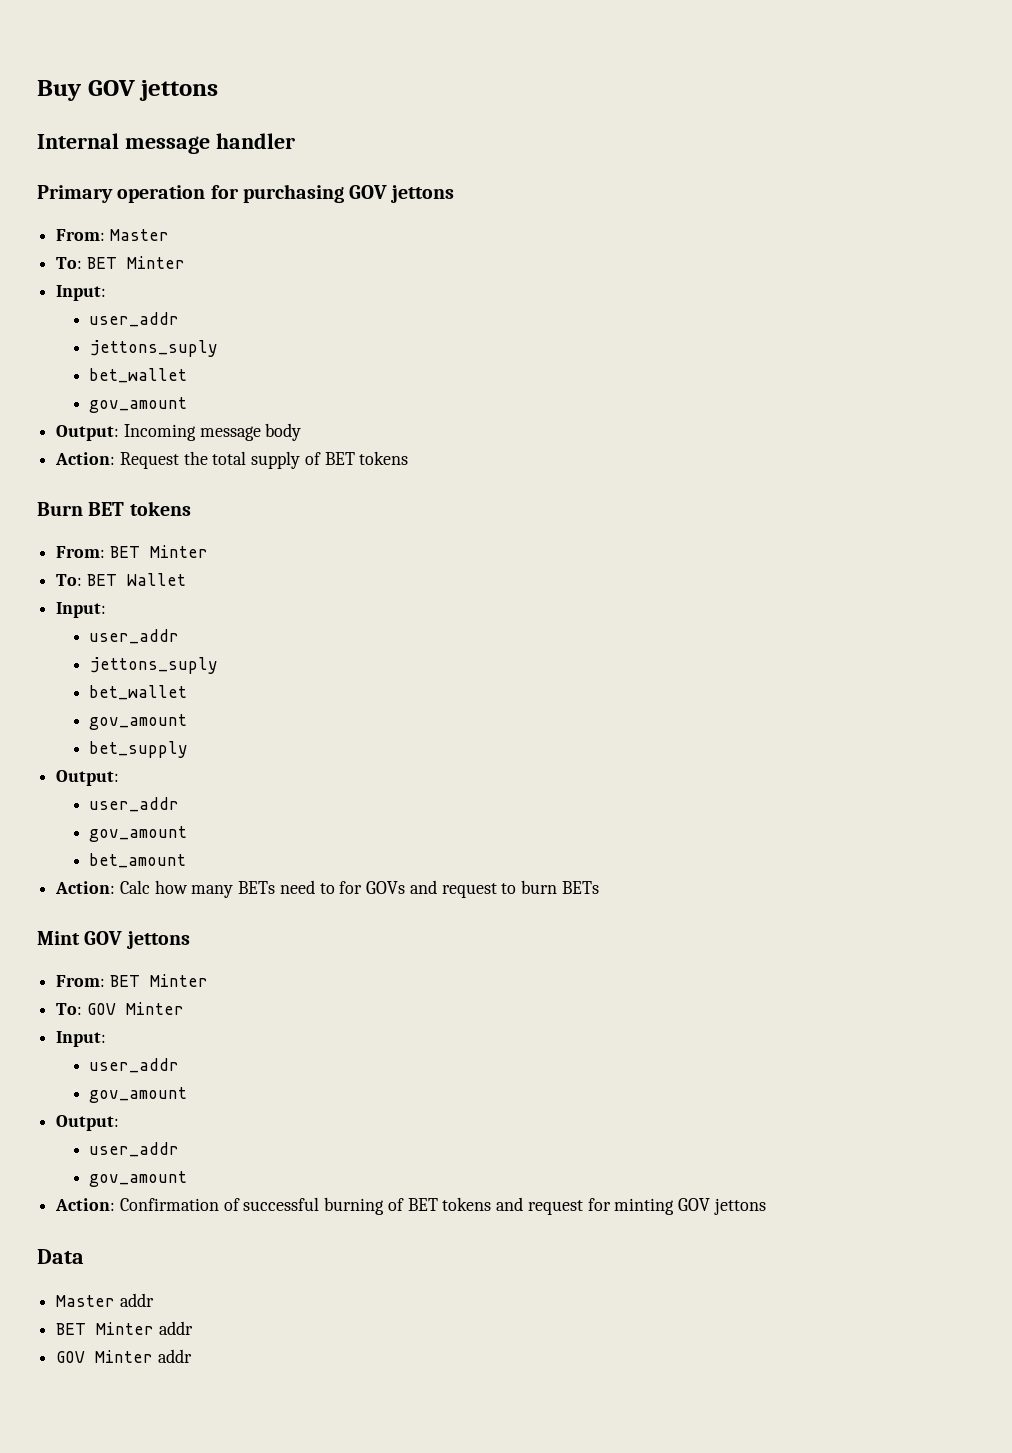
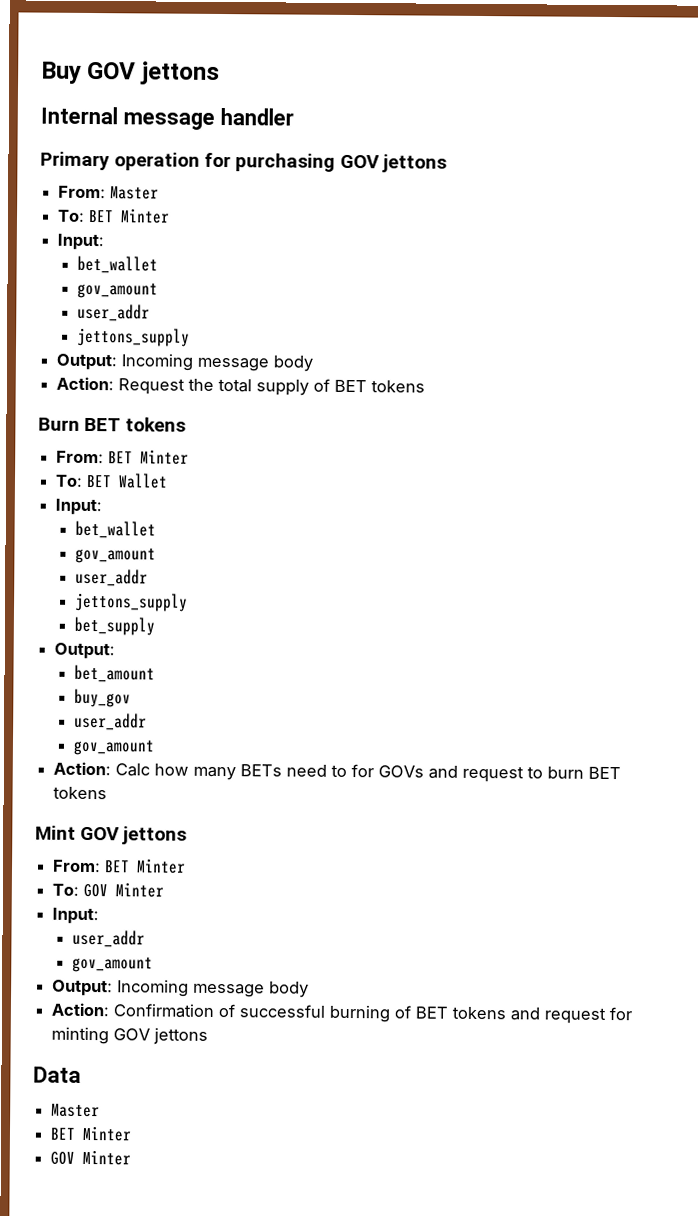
[89,312,180,327] [89,340,219,357] [89,368,188,383] [89,397,188,413] // user_addr // jettons_suply // bet_wallet // gov_amount -> [76,255,158,274] [76,282,158,299] [76,303,150,322] [76,327,190,347] // bet_wallet // gov_amount // user_addr // jettons_supply
[89,629,180,644] [89,657,219,674] [89,685,188,700] [89,714,188,730] // user_addr // jettons_suply // bet_wallet // gov_amount -> [74,520,156,539] [74,547,156,564] [74,568,148,587] [73,592,188,612] // bet_wallet // gov_amount // user_addr // jettons_supply
[89,797,180,812] [89,826,188,842] [89,853,187,868] // user_addr // gov_amount // bet_amount -> [73,664,155,683] [73,688,131,708] [73,712,147,731] [72,739,154,756] // bet_amount // buy_gov // user_addr // gov_amount
[561,881,599,894] BETs -> [588,766,622,780] [53,786,108,800] BET tokens
[89,1142,180,1157] [89,1171,188,1187] // user_addr // gov_amount -> [117,979,310,998] Incoming message body
[119,1293,154,1307] [56,1321,193,1335] [56,1349,192,1363] addr // BET Minter addr // GOV Minter addr -> [50,1125,133,1142] [50,1149,132,1166] // BET Minter // GOV Minter

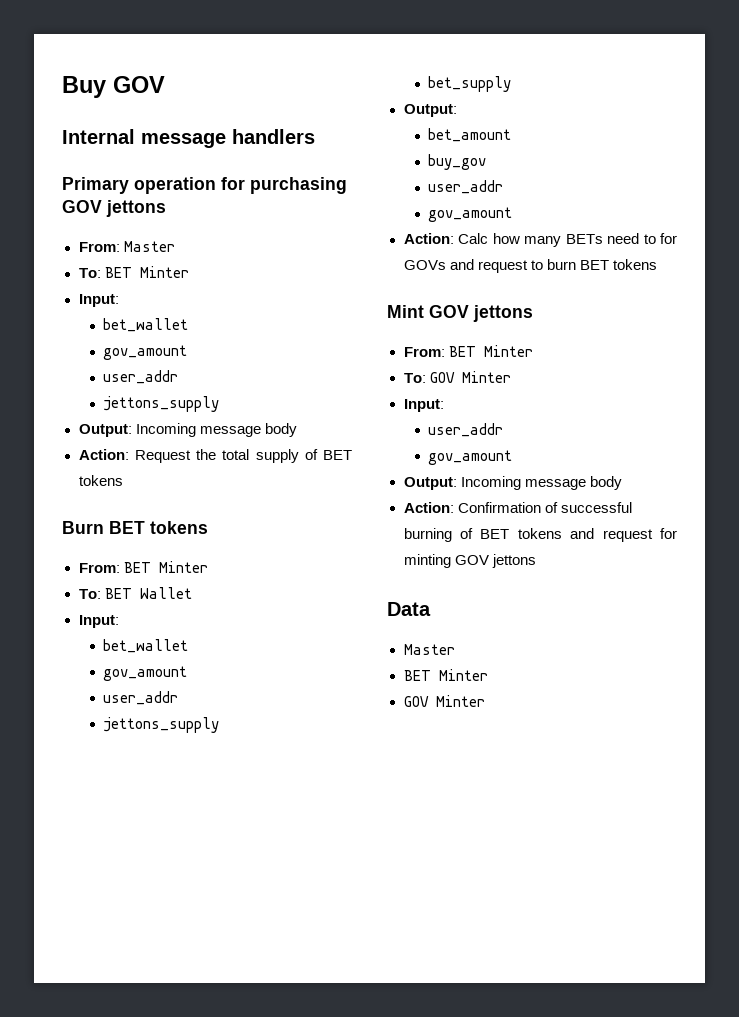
[139,61,220,85] jettons -> (165, 84) none
[219,107,294,126] handler -> [232,129,315,144] handlers

